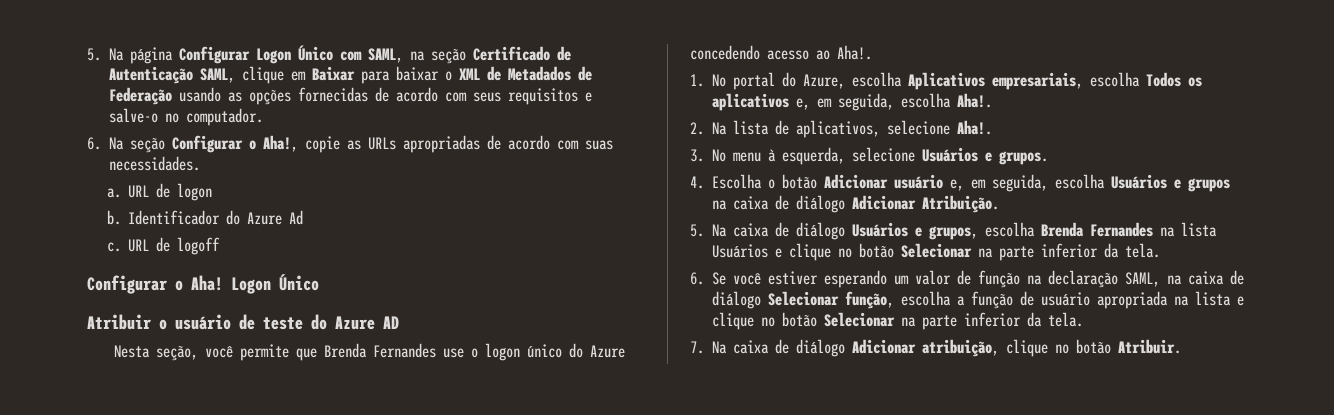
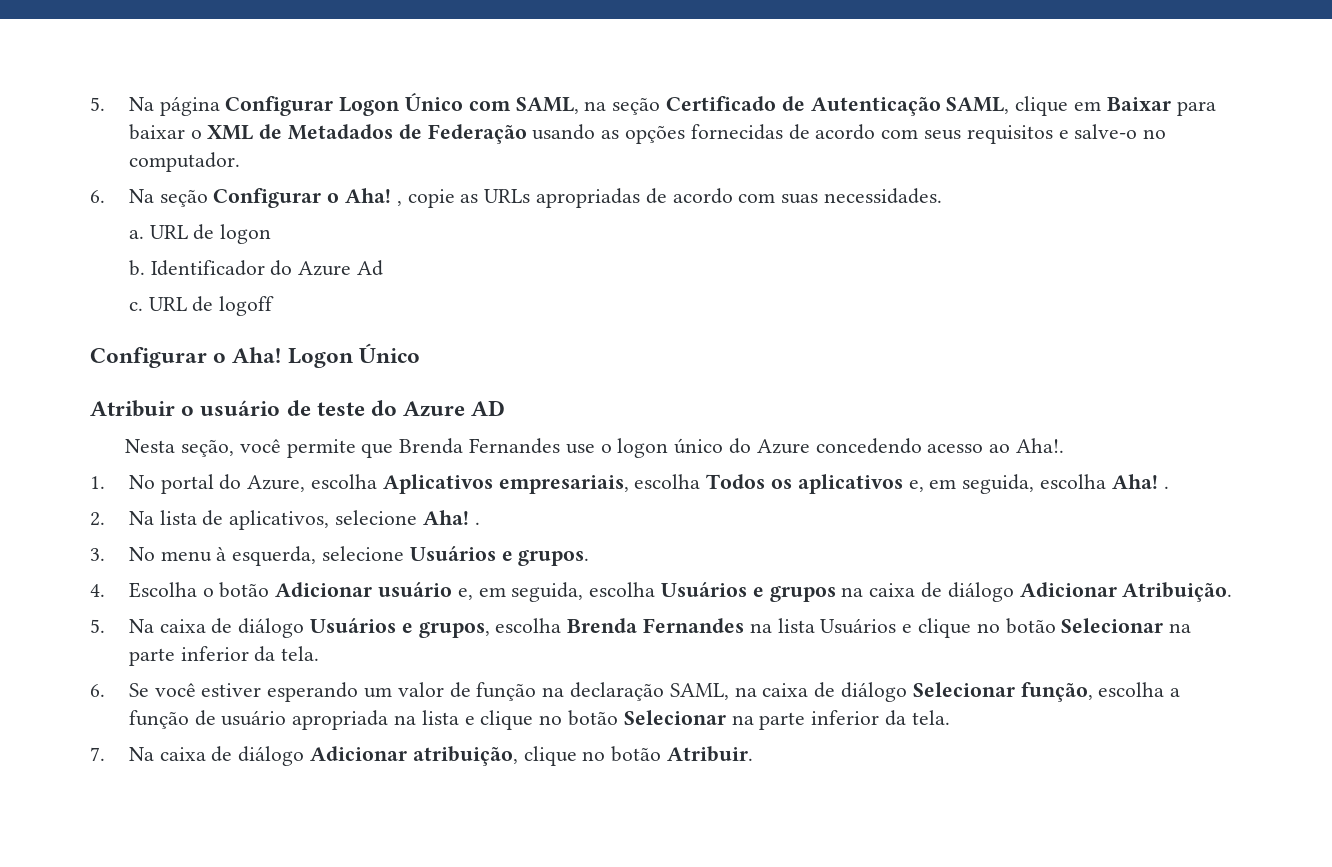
[263,135,299,152] Aha!, -> [344,188,402,206] Aha! ,
[957,93,993,108] Aha!. -> [1111,474,1169,489] Aha! .
[957,120,993,135] Aha!. -> [422,510,480,525] Aha! .

